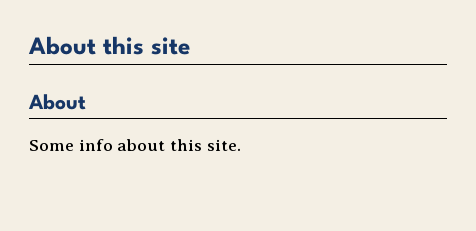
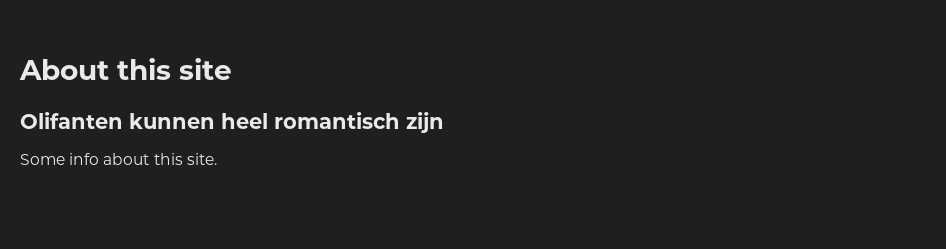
[28,94,86,110] About -> [20,112,444,133] Olifanten kunnen heel romantisch zijn

